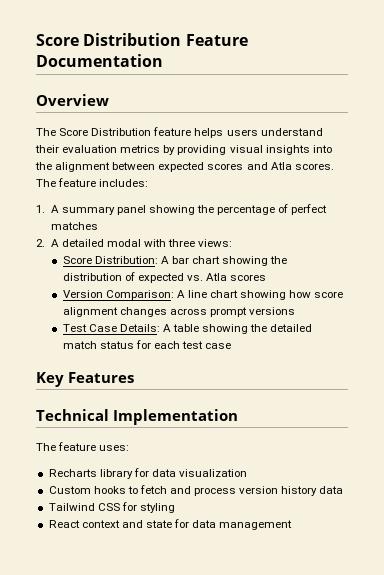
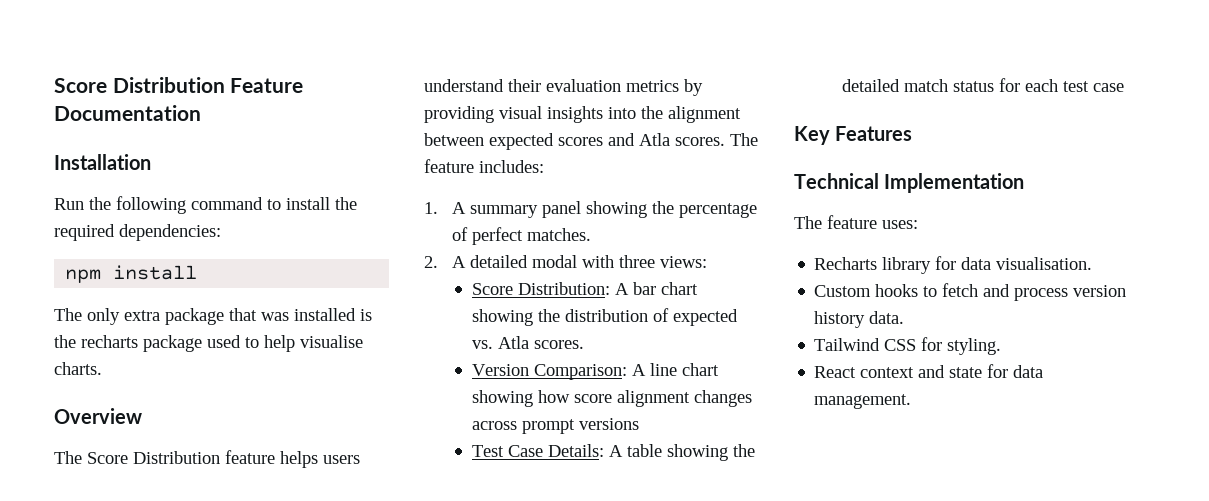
(163, 60) none -> [54,154,151,170] [54,196,357,214] [54,224,221,241] [65,265,198,283] [54,308,372,325] [54,335,363,352] [54,362,102,375] // Installation // Run the following command to install the required dependencies: // npm install // The only extra package that was installed is the recharts package used to help visualise charts.
[50,222,98,230] matches -> [526,228,591,241] matches.
[230,274,267,281] scores -> [534,340,585,349] scores.
[179,469,248,477] visualization -> [996,257,1093,270] visualisation.
[319,486,344,494] data -> [869,311,905,324] data.
[139,503,175,513] styling -> [947,338,1002,355] styling.
[219,520,293,530] management -> [814,394,912,409] management.

